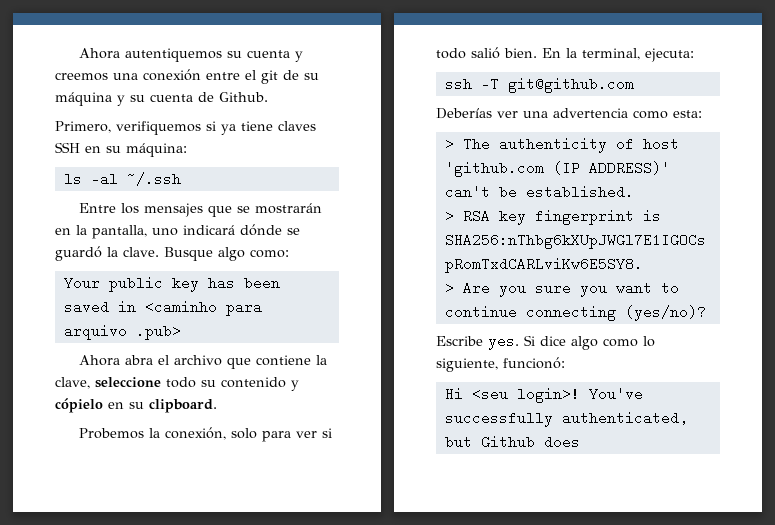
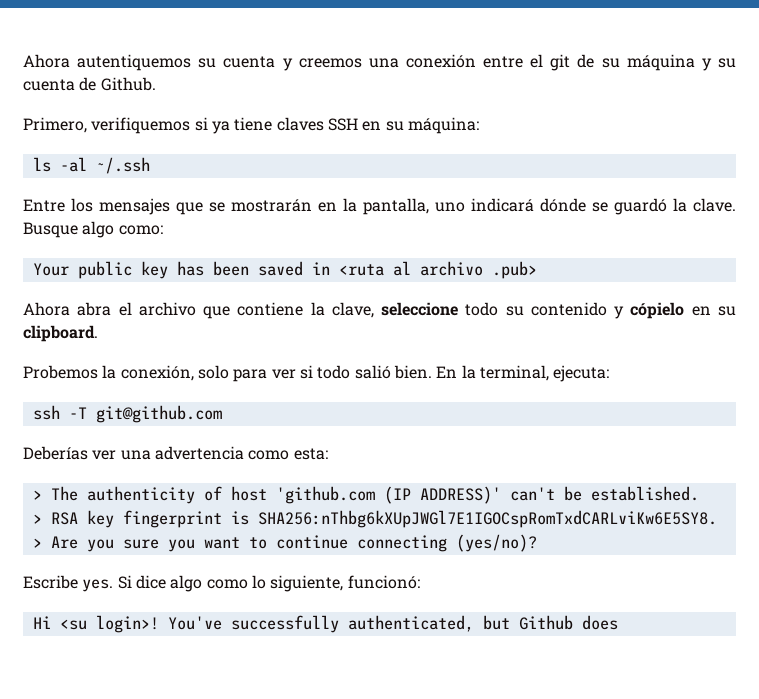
[144,300,262,316] [63,324,127,340] <caminho para arquivo -> [338,261,483,276] <ruta al archivo
[471,387,508,401] <seu -> [59,619,87,630] <su

